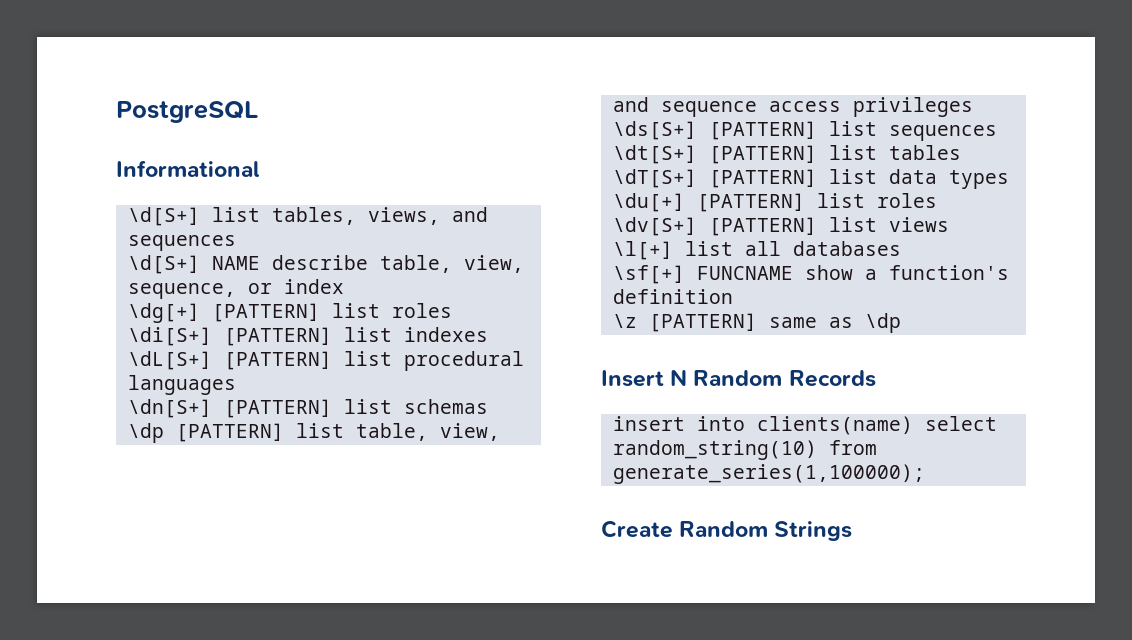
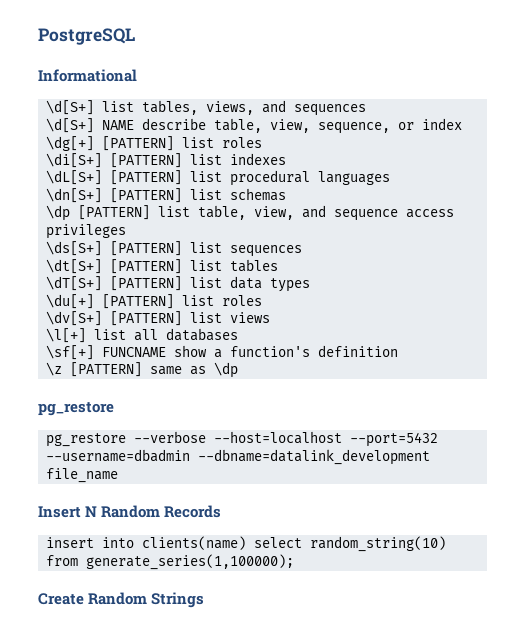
(902, 323) none -> [38,402,114,416] [45,431,438,447] [45,449,430,465] [45,468,118,483] // pg_restore // pg_restore --verbose --host=localhost --port=5432 --username=dbadmin --dbname=datalink_development file_name

